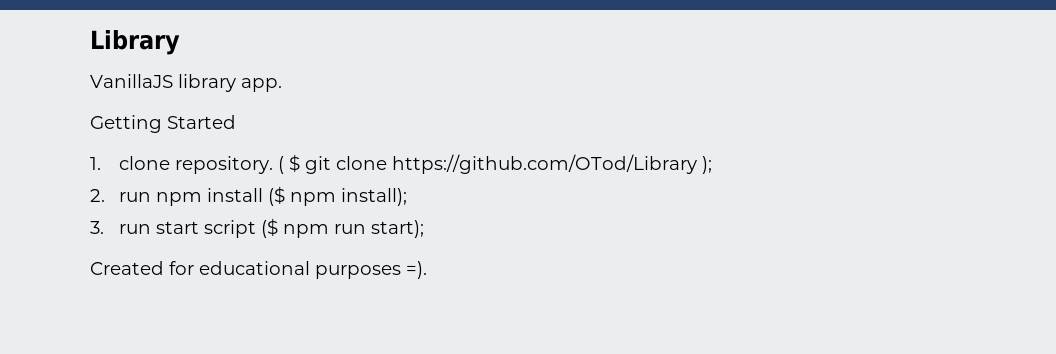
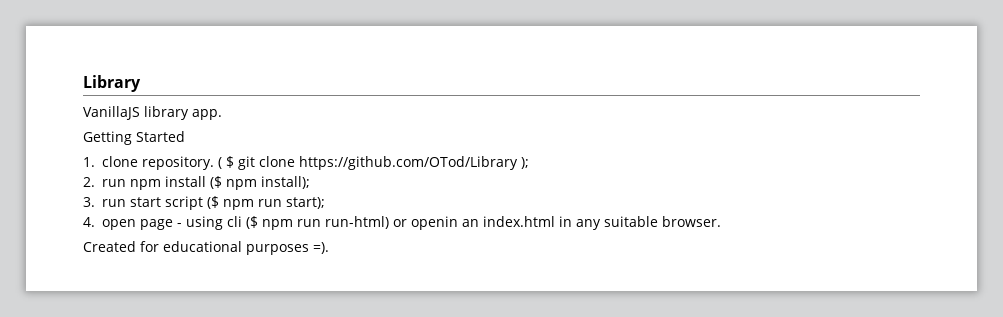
(425, 229) none -> [83,216,721,230] // 4. open page - using cli ($ npm run run-html) or openin an index.html in any suitable browser.

